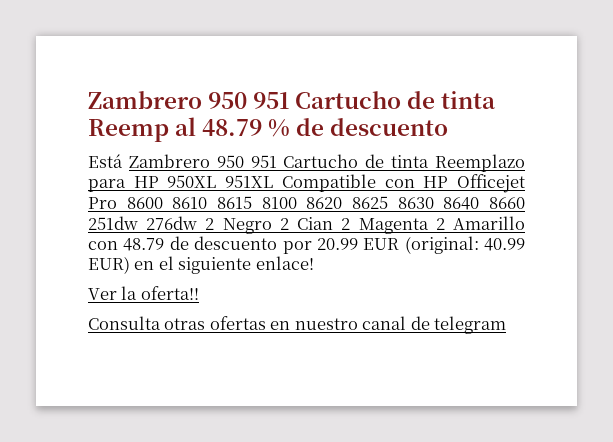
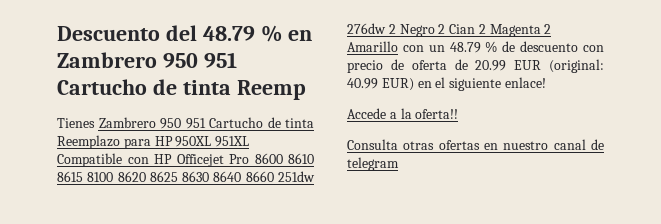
(88, 100) none -> [57,25,312,42] Descuento del 48.79 % en
[175,117,449,137] [88,154,123,168] al 48.79 % de descuento // Está -> [57,118,95,128] // Tienes
[123,236,312,254] 48.79 de descuento por -> [428,41,604,53] [347,59,468,73] un 48.79 % de descuento con precio de oferta de
[88,288,117,300] Ver -> [347,108,397,119] Accede a

